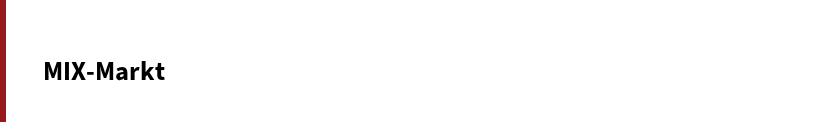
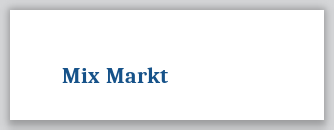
[43,61,165,81] MIX-Markt -> [62,67,168,83] Mix Markt

